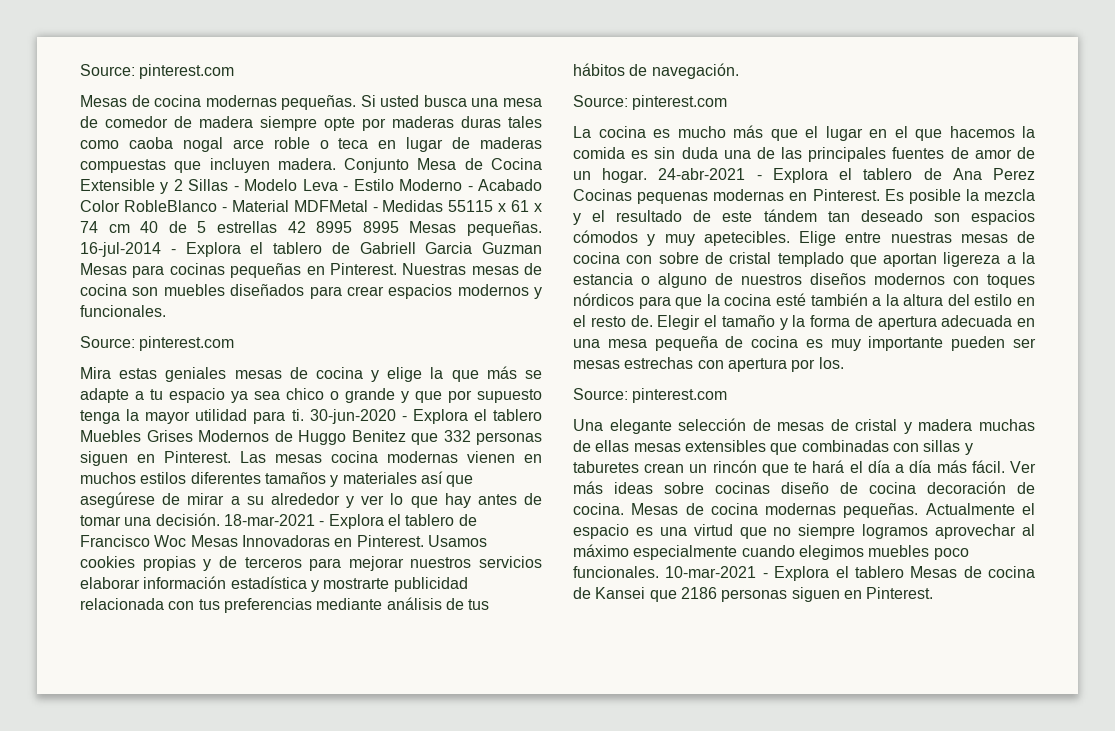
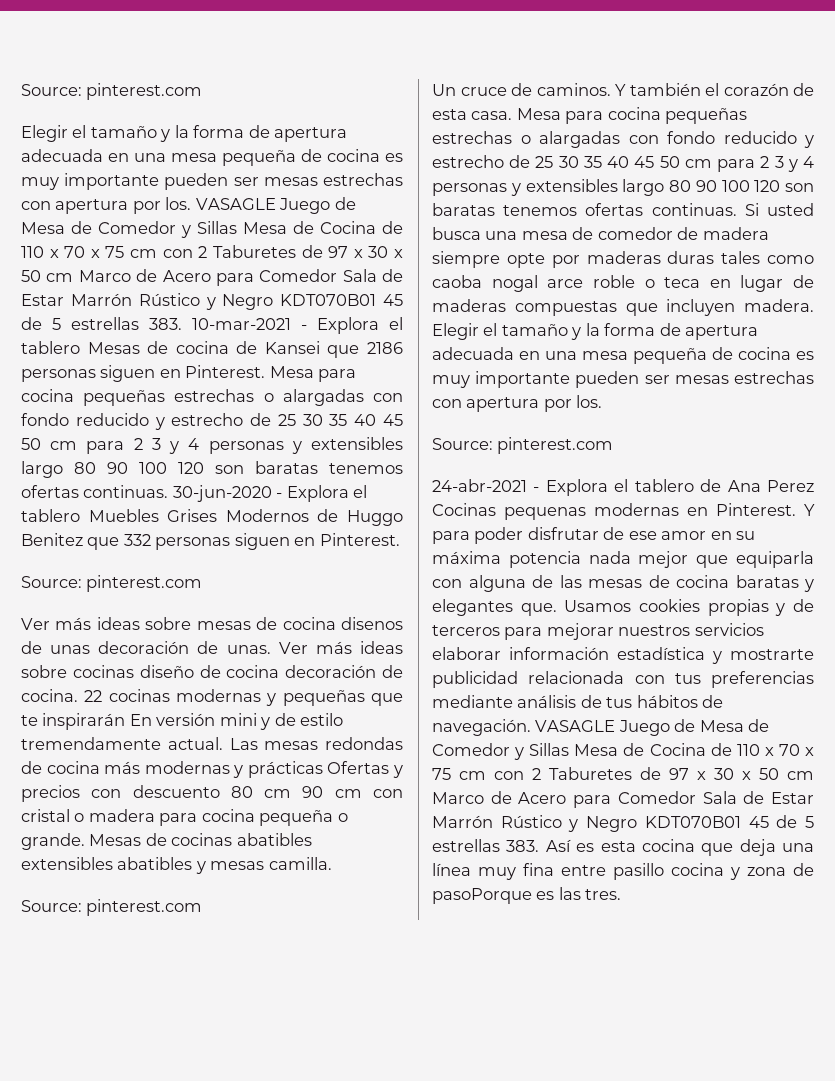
[80,64,235,79] [80,95,357,110] Source: pinterest.com // Mesas de cocina modernas pequeñas. -> [21,83,203,100] [21,125,348,142] [21,149,403,166] [21,173,404,190] [21,197,356,214] [21,221,403,238] [21,245,404,258] [21,269,403,286] [21,293,403,310] [21,317,403,334] [21,341,403,358] [21,365,357,382] [21,389,403,406] [21,413,403,430] [21,437,404,454] [21,461,403,478] [21,485,368,502] [21,509,404,526] [21,533,400,550] [21,575,203,592] [21,617,403,630] [21,641,404,654] [21,665,403,678] [21,689,403,706] [21,713,344,730] [21,737,403,750] [21,761,403,778] [21,785,403,802] [21,809,348,826] [21,833,312,850] [21,857,332,874] [21,899,203,916] [432,83,814,96] [432,107,748,124] [432,131,814,148] [432,155,814,172] [432,179,814,196] [432,203,737,216] Source: pinterest.com // Elegir el tamaño y la forma de apertura adecuada en una mesa pequeña de cocina es muy importante pueden ser mesas estrechas con apertura por los. VASAGLE Juego de Mesa de Comedor y Sillas Mesa de Cocina de 110 x 70 x 75 cm con 2 Taburetes de 97 x 30 x 50 cm Marco de Acero para Comedor Sala de Estar Marrón Rústico y Negro KDT070B01 45 de 5 estrellas 383. 10-mar-2021 - Explora el tablero Mesas de cocina de Kansei que 2186 personas siguen en Pinterest. Mesa para cocina pequeñas estrechas o alargadas con fondo reducido y estrecho de 25 30 35 40 45 50 cm para 2 3 y 4 personas y extensibles largo 80 90 100 120 son baratas tenemos ofertas continuas. 30-jun-2020 - Explora el tablero Muebles Grises Modernos de Huggo Benitez que 332 personas siguen en Pinterest. // Source: pinterest.com // Ver más ideas sobre mesas de cocina disenos de unas decoración de unas. Ver más ideas sobre cocinas diseño de cocina decoración de cocina. 22 cocinas modernas y pequeñas que te inspirarán En versión mini y de estilo tremendamente actual. Las mesas redondas de cocina más modernas y prácticas Ofertas y precios con descuento 80 cm 90 cm con cristal o madera para cocina pequeña o grande. Mesas de cocinas abatibles extensibles abatibles y mesas camilla. // Source: pinterest.com // Un cruce de caminos. Y también el corazón de esta casa. Mesa para cocina pequeñas estrechas o alargadas con fondo reducido y estrecho de 25 30 35 40 45 50 cm para 2 3 y 4 personas y extensibles largo 80 90 100 120 son baratas tenemos ofertas continuas.
[344,158,542,173] [80,179,542,194] [80,200,542,212] [80,221,542,236] [80,242,542,257] [80,263,542,278] [80,284,542,299] [80,305,166,317] [80,336,235,351] [80,366,542,382] [80,388,542,403] [80,409,543,424] [80,430,542,445] [80,451,542,466] [80,471,474,487] [80,492,543,508] [80,513,477,529] [80,535,487,547] [80,556,542,571] [80,576,468,592] [80,597,490,613] [573,63,739,79] [573,95,728,110] [573,125,1035,141] [573,147,1035,162] [573,168,1035,183] [573,189,1035,204] [573,209,1035,225] [573,230,1035,246] [573,252,1035,267] [573,273,1035,288] [573,293,1035,309] [573,315,653,327] Conjunto Mesa de Cocina Extensible y 2 Sillas - Modelo Leva - Estilo Moderno - Acabado Color RobleBlanco - Material MDFMetal - Medidas 55115 x 61 x 74 cm 40 de 5 estrellas 42 8995 8995 Mesas pequeñas. 16-jul-2014 - Explora el tablero de Gabriell Garcia Guzman Mesas para cocinas pequeñas en Pinterest. Nuestras mesas de cocina son muebles diseñados para crear espacios modernos y funcionales. // Source: pinterest.com // Mira estas geniales mesas de cocina y elige la que más se adapte a tu espacio ya sea chico o grande y que por supuesto tenga la mayor utilidad para ti. 30-jun-2020 - Explora el tablero Muebles Grises Modernos de Huggo Benitez que 332 personas siguen en Pinterest. Las mesas cocina modernas vienen en muchos estilos diferentes tamaños y materiales así que asegúrese de mirar a su alrededor y ver lo que hay antes de tomar una decisión. 18-mar-2021 - Explora el tablero de Francisco Woc Mesas Innovadoras en Pinterest. Usamos cookies propias y de terceros para mejorar nuestros servicios elaborar información estadística y mostrarte publicidad relacionada con tus preferencias mediante análisis de tus hábitos de navegación. // Source: pinterest.com // La cocina es mucho más que el lugar en el que hacemos la comida es sin duda una de las principales fuentes de amor de un hogar. 24-abr-2021 - Explora el tablero de Ana Perez Cocinas pequenas modernas en Pinterest. Es posible la mezcla y el resultado de este tándem tan deseado son espacios cómodos y muy apetecibles. Elige entre nuestras mesas de cocina con sobre de cristal templado que aportan ligereza a la estancia o alguno de nuestros diseños modernos con toques nórdicos para que la cocina esté también a la altura del estilo en el resto de. -> (814, 305) none
[573,418,1035,434] [573,440,973,455] [573,460,1036,476] [573,481,1035,494] [573,503,1035,518] [573,524,1035,539] [573,544,969,560] [573,566,1035,581] [573,587,934,602] Una elegante selección de mesas de cristal y madera muchas de ellas mesas extensibles que combinadas con sillas y taburetes crean un rincón que te hará el día a día más fácil. Ver más ideas sobre cocinas diseño de cocina decoración de cocina. Mesas de cocina modernas pequeñas. Actualmente el espacio es una virtud que no siempre logramos aprovechar al máximo especialmente cuando elegimos muebles poco funcionales. 10-mar-2021 - Explora el tablero Mesas de cocina de Kansei que 2186 personas siguen en Pinterest. -> [432,479,814,496] [432,503,815,520] [432,527,756,544] [432,551,814,568] [432,575,814,592] [432,599,814,616] [432,623,764,640] [432,647,814,664] [432,671,814,688] [432,695,724,708] [432,719,770,736] [432,743,815,760] [432,767,814,780] [432,791,814,808] [432,815,814,832] [432,839,814,856] [432,863,814,880] [432,887,622,904] 24-abr-2021 - Explora el tablero de Ana Perez Cocinas pequenas modernas en Pinterest. Y para poder disfrutar de ese amor en su máxima potencia nada mejor que equiparla con alguna de las mesas de cocina baratas y elegantes que. Usamos cookies propias y de terceros para mejorar nuestros servicios elaborar información estadística y mostrarte publicidad relacionada con tus preferencias mediante análisis de tus hábitos de navegación. VASAGLE Juego de Mesa de Comedor y Sillas Mesa de Cocina de 110 x 70 x 75 cm con 2 Taburetes de 97 x 30 x 50 cm Marco de Acero para Comedor Sala de Estar Marrón Rústico y Negro KDT070B01 45 de 5 estrellas 383. Así es esta cocina que deja una línea muy fina entre pasillo cocina y zona de pasoPorque es las tres.

